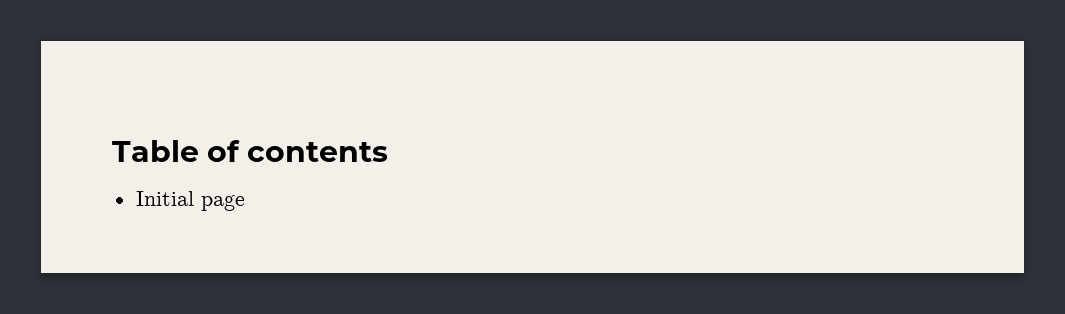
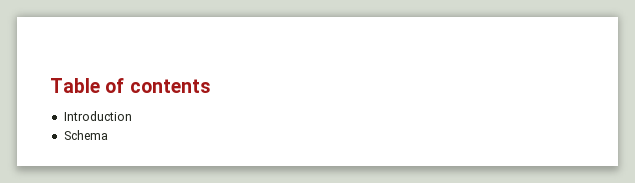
[135,191,245,211] Initial page -> [63,111,132,121] [63,130,108,140] Introduction // Schema

